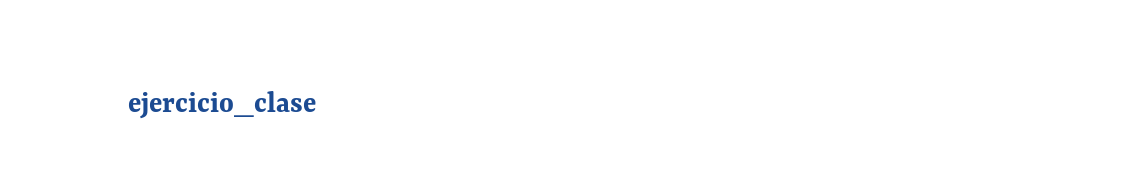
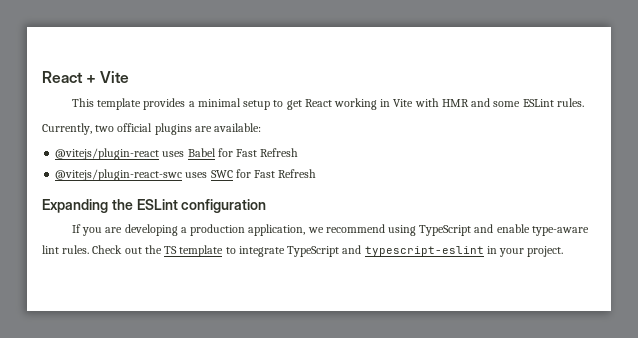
[128,91,316,119] ejercicio_clase -> [42,71,130,83] [71,98,584,110] [42,123,262,135] [55,148,299,160] [55,169,317,181] [42,199,267,213] [71,224,589,236] [42,245,564,257] React + Vite // This template provides a minimal setup to get React working in Vite with HMR and some ESLint rules. // Currently, two official plugins are available: // @vitejs/plugin-react uses Babel for Fast Refresh // @vitejs/plugin-react-swc uses SWC for Fast Refresh // Expanding the ESLint configuration // If you are developing a production application, we recommend using TypeScript and enable type-aware lint rules. Check out the TS template to integrate TypeScript and typescript-eslint in your project.

